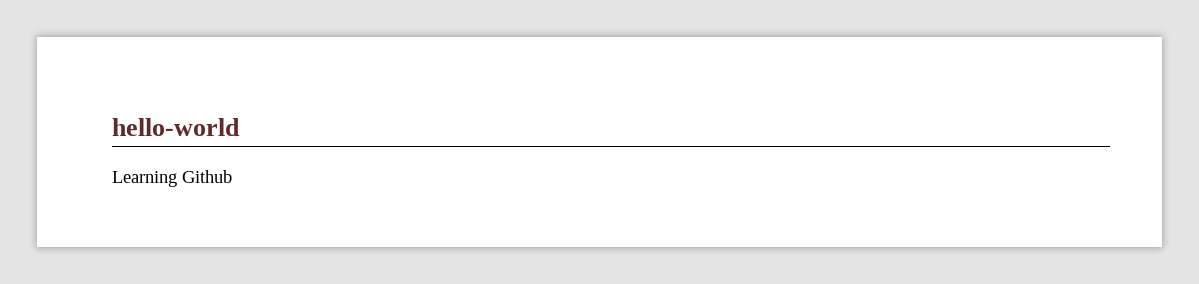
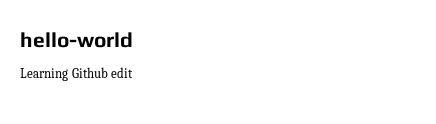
(232, 176) none -> [111,67,134,78] edit

